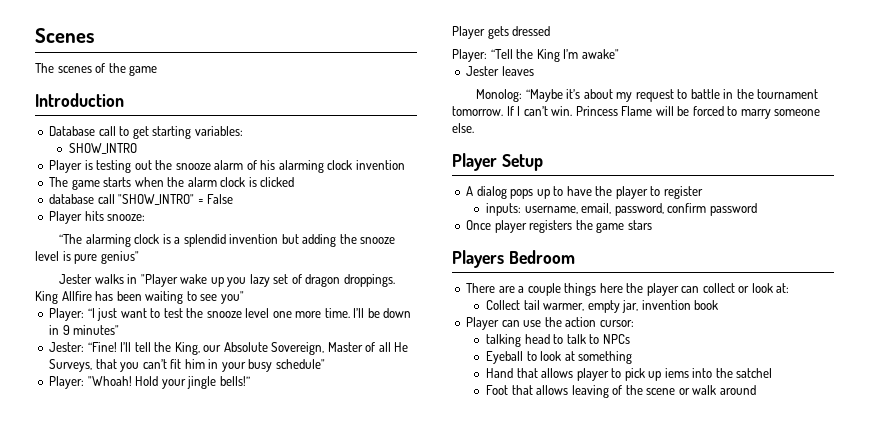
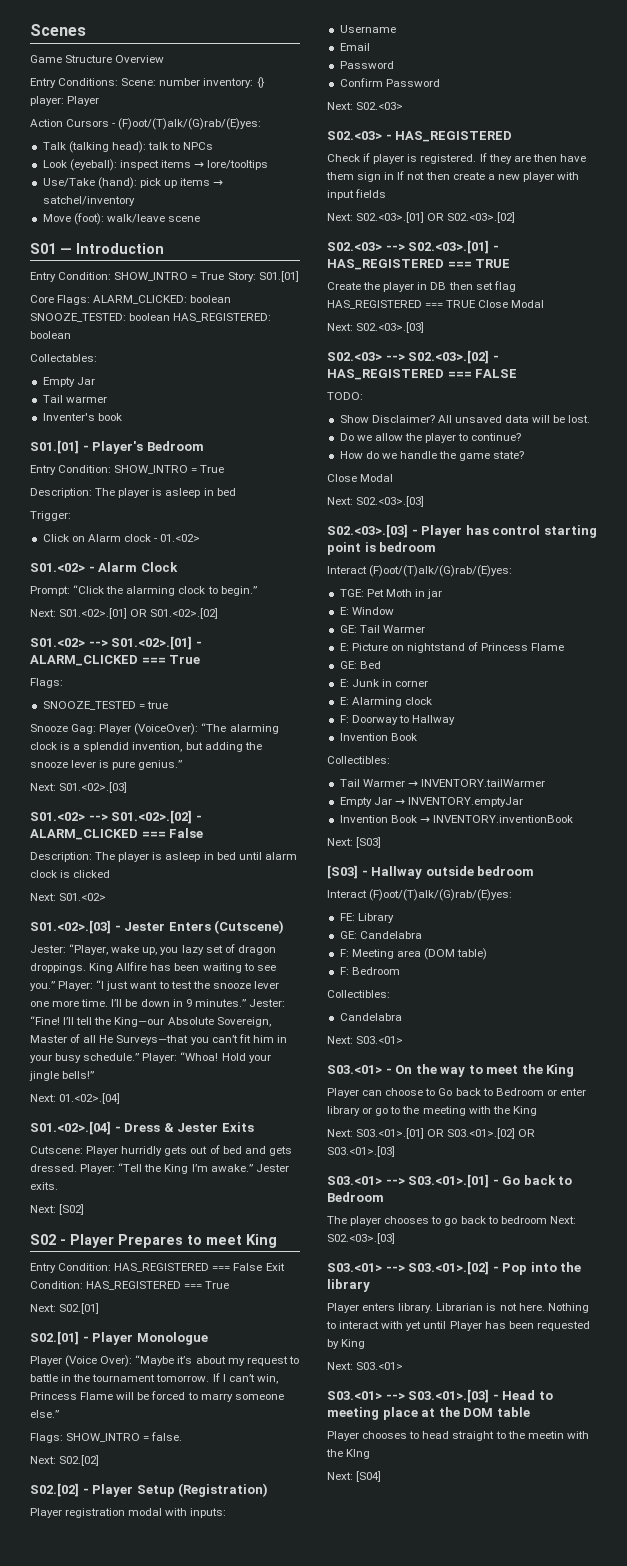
[35,63,158,76] [35,93,124,107] [49,126,243,139] [69,143,138,154] [49,160,405,173] [49,177,295,190] [49,194,234,205] [49,211,146,224] The scenes of the game // Introduction // Database call to get starting variables: // SHOW_INTRO // Player is testing out the snooze alarm of his alarming clock invention // The game starts when the alarm clock is clicked // database call "SHOW_INTRO" = False // Player hits snooze: // -> [30,55,165,63] [30,77,265,88] [30,96,100,106] [30,118,262,130] [42,141,214,153] [42,159,269,171] [42,177,224,189] [42,196,135,206] [42,213,200,225] [30,243,164,254] [30,271,299,282] [30,295,232,305] [30,313,272,322] [30,331,71,339] [30,354,97,362] [42,377,95,387] [42,395,107,403] [42,413,122,421] [30,440,204,454] [30,465,225,475] [30,488,236,498] [30,511,71,521] [42,534,201,542] [30,562,178,572] [30,585,257,596] [30,608,219,619] [30,636,202,650] [30,655,201,666] [30,678,63,688] [42,701,168,710] [30,723,199,735] Game Structure Overview // Entry Conditions: Scene: number inventory: {} player: Player // Action Cursors - (F)oot/(T)alk/(G)rab/(E)yes: // Talk (talking head): talk to NPCs // Look (eyeball): inspect items → lore/tooltips // Use/Take (hand): pick up items → satchel/inventory // Move (foot): walk/leave scene // S01 — Introduction // Entry Condition: SHOW_INTRO = True Story: S01.[01] // Core Flags: ALARM_CLICKED: boolean SNOOZE_TESTED: boolean HAS_REGISTERED: boolean // Collectables: // Empty Jar // Tail warmer // Inventer's book // S01.[01] - Player's Bedroom // Entry Condition: SHOW_INTRO = True // Description: The player is asleep in bed // Trigger: // Click on Alarm clock - 01.<02> // S01.<02> - Alarm Clock // Prompt: “Click the alarming clock to begin.” // Next: S01.<02>.[01] OR S01.<02>.[02] // S01.<02> --> S01.<02>.[01] - ALARM_CLICKED === True // Flags: // SNOOZE_TESTED = true // Snooze Gag: Player (VoiceOver):
[229,234,279,244] invention -> [132,742,183,752] invention,
[35,251,59,261] level -> [71,760,97,768] lever
[100,251,139,264] [59,274,224,287] genius" // Jester walks in "Player wake up -> [138,760,183,770] [30,782,128,793] [30,810,202,824] [30,828,204,840] [30,852,297,862] [30,870,111,878] [30,893,107,901] [30,920,285,934] [30,944,158,955] genius.” // Next: S01.<02>.[03] // S01.<02> --> S01.<02>.[02] - ALARM_CLICKED === False // Description: The player is asleep in bed until alarm clock is clicked // Next: S01.<02> // S01.<02>.[03] - Jester Enters (Cutscene) // Jester: “Player, wake up,
[220,291,244,304] you" // -> [30,981,55,991] you.”
[245,308,270,318] level -> [253,981,279,989] lever
[73,325,120,335] minutes" // -> [194,999,246,1007] minutes.”
[174,342,222,355] King, our -> [114,1017,165,1027] King—our
[49,359,117,372] Surveys, that -> [116,1035,189,1045] Surveys—that
[275,359,325,369] [49,376,132,389] schedule" // Player: "Whoah! -> [83,1052,219,1063] schedule.” Player: “Whoa!
[452,26,551,39] Player gets dressed // -> [30,1093,121,1104] [30,1121,254,1135] [30,1145,292,1156] [30,1164,77,1172] Next: 01.<02>.[04] // S01.<02>.[04] - Dress & Jester Exits // Cutscene: Player hurridly gets out of bed and gets dressed.
[581,49,619,59] [466,66,534,76] [476,89,523,102] awake" // Jester leaves // Monolog: -> [210,1164,289,1172] [30,1182,58,1190] [30,1204,85,1215] [30,1234,277,1248] [30,1263,285,1273] [30,1281,230,1290] [30,1303,100,1314] [30,1331,208,1345] [30,1355,133,1367] awake.” Jester exits. // Next: [S02] // S02 - Player Prepares to meet King // Entry Condition: HAS_REGISTERED === False Exit Condition: HAS_REGISTERED === True // Next: S02.[01] // S02.[01] - Player Monologue // Player (Voice Over):
[551,106,573,116] win. -> [256,1374,278,1384] win,
[452,123,474,133] [452,153,543,171] [466,186,703,199] [486,203,757,216] [466,220,652,233] [452,250,575,268] [466,283,790,296] [486,300,719,313] [466,317,634,330] [486,334,630,347] [486,351,633,364] [486,368,773,381] [486,385,756,398] else. // Player Setup // A dialog pops up to have the player to register // inputs: username, email, password, confirm password // Once player registers the game stars // Players Bedroom // There are a couple things here the player can collect or look at: // Collect tail warmer, empty jar, invention book // Player can use the action cursor: // talking head to talk to NPCs // Eyeball to look at something // Hand that allows player to pick up iems into the satchel // Foot that allows leaving of the scene or walk around -> [30,1410,59,1418] [30,1432,183,1443] [30,1455,100,1466] [30,1483,269,1497] [30,1508,227,1518] [339,25,396,33] [339,43,370,51] [339,61,394,69] [339,78,440,87] [327,102,404,110] [327,131,513,142] [327,153,586,164] [326,171,580,182] [327,189,387,200] [327,212,516,223] [327,240,499,254] [327,259,511,270] [327,281,516,292] [327,300,545,309] [327,322,425,333] [327,350,499,364] [327,369,518,380] [327,392,363,400] [339,415,591,423] [339,433,522,443] [339,451,525,461] [327,474,394,482] [327,496,425,507] [327,524,597,538] [327,542,437,555] [327,565,513,577] [339,589,443,599] [339,607,394,615] [339,625,425,633] [339,642,565,653] [339,661,381,669] [339,679,428,687] [339,697,432,707] [339,715,455,725] [339,733,417,741] [327,756,390,764] [339,779,545,787] [339,797,523,807] [339,815,573,823] [327,837,382,848] [327,865,535,879] [327,889,513,901] [339,913,394,923] [339,931,422,939] [339,948,488,960] [339,967,400,975] [327,990,390,998] [339,1013,402,1021] [327,1036,404,1044] [327,1064,575,1077] [327,1088,586,1098] [327,1106,537,1116] [327,1128,536,1139] [327,1146,395,1157] [327,1174,573,1188] [327,1192,384,1202] [327,1216,576,1226] [327,1233,395,1244] [327,1261,582,1275] [327,1279,370,1292] [327,1303,589,1313] [326,1321,590,1331] [327,1339,366,1349] [327,1362,404,1370] [327,1389,553,1403] [327,1407,530,1420] [327,1431,589,1441] [326,1449,371,1459] [327,1471,382,1482] else.” // Flags: SHOW_INTRO = false. // Next: S02.[02] // S02.[02] - Player Setup (Registration) // Player registration modal with inputs: // Username // Email // Password // Confirm Password // Next: S02.<03> // S02.<03> - HAS_REGISTERED // Check if player is registered. If they are then have them sign in If not then create a new player with input fields // Next: S02.<03>.[01] OR S02.<03>.[02] // S02.<03> --> S02.<03>.[01] - HAS_REGISTERED === TRUE // Create the player in DB then set flag HAS_REGISTERED === TRUE Close Modal // Next: S02.<03>.[03] // S02.<03> --> S02.<03>.[02] - HAS_REGISTERED === FALSE // TODO: // Show Disclaimer? All unsaved data will be lost. // Do we allow the player to continue? // How do we handle the game state? // Close Modal // Next: S02.<03>.[03] // S02.<03>.[03] - Player has control starting point is bedroom // Interact (F)oot/(T)alk/(G)rab/(E)yes: // TGE: Pet Moth in jar // E: Window // GE: Tail Warmer // E: Picture on nightstand of Princess Flame // GE: Bed // E: Junk in corner // E: Alarming clock // F: Doorway to Hallway // Invention Book // Collectibles: // Tail Warmer → INVENTORY.tailWarmer // Empty Jar → INVENTORY.emptyJar // Invention Book → INVENTORY.inventionBook // Next: [S03] // [S03] - Hallway outside bedroom // Interact (F)oot/(T)alk/(G)rab/(E)yes: // FE: Library // GE: Candelabra // F: Meeting area (DOM table) // F: Bedroom // Collectibles: // Candelabra // Next: S03.<01> // S03.<01> - On the way to meet the King // Player can choose to Go back to Bedroom or enter library or go to the meeting with the King // Next: S03.<01>.[01] OR S03.<01>.[02] OR S03.<01>.[03] // S03.<01> --> S03.<01>.[01] - Go back to Bedroom // The player chooses to go back to bedroom Next: S02.<03>.[03] // S03.<01> --> S03.<01>.[02] - Pop into the library // Player enters library. Librarian is not here. Nothing to interact with yet until Player has been requested by King // Next: S03.<01> // S03.<01> --> S03.<01>.[03] - Head to meeting place at the DOM table // Player chooses to head straight to the meetin with the KIng // Next: [S04]

